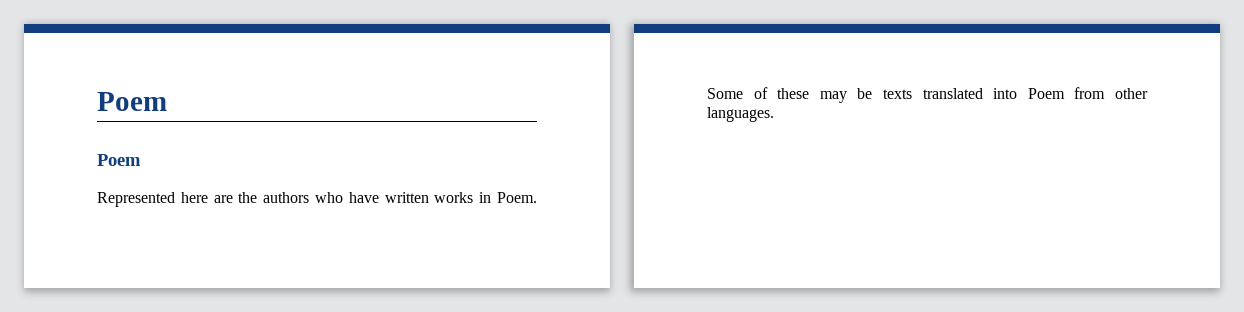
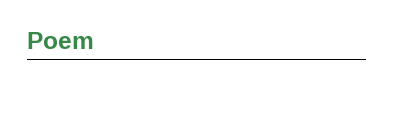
[97,92,167,111] [97,154,141,166] [97,192,538,207] [707,87,1148,103] [707,107,774,122] Poem // Poem // Represented here are the authors who have written works in Poem. Some of these may be texts translated into Poem from other languages. -> [27,32,94,49] Poem

